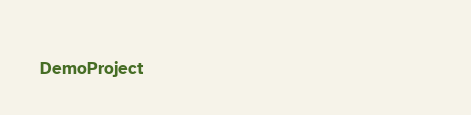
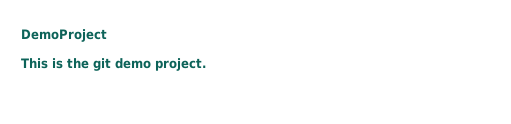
(144, 69) none -> [21,58,206,71] // This is the git demo project.

